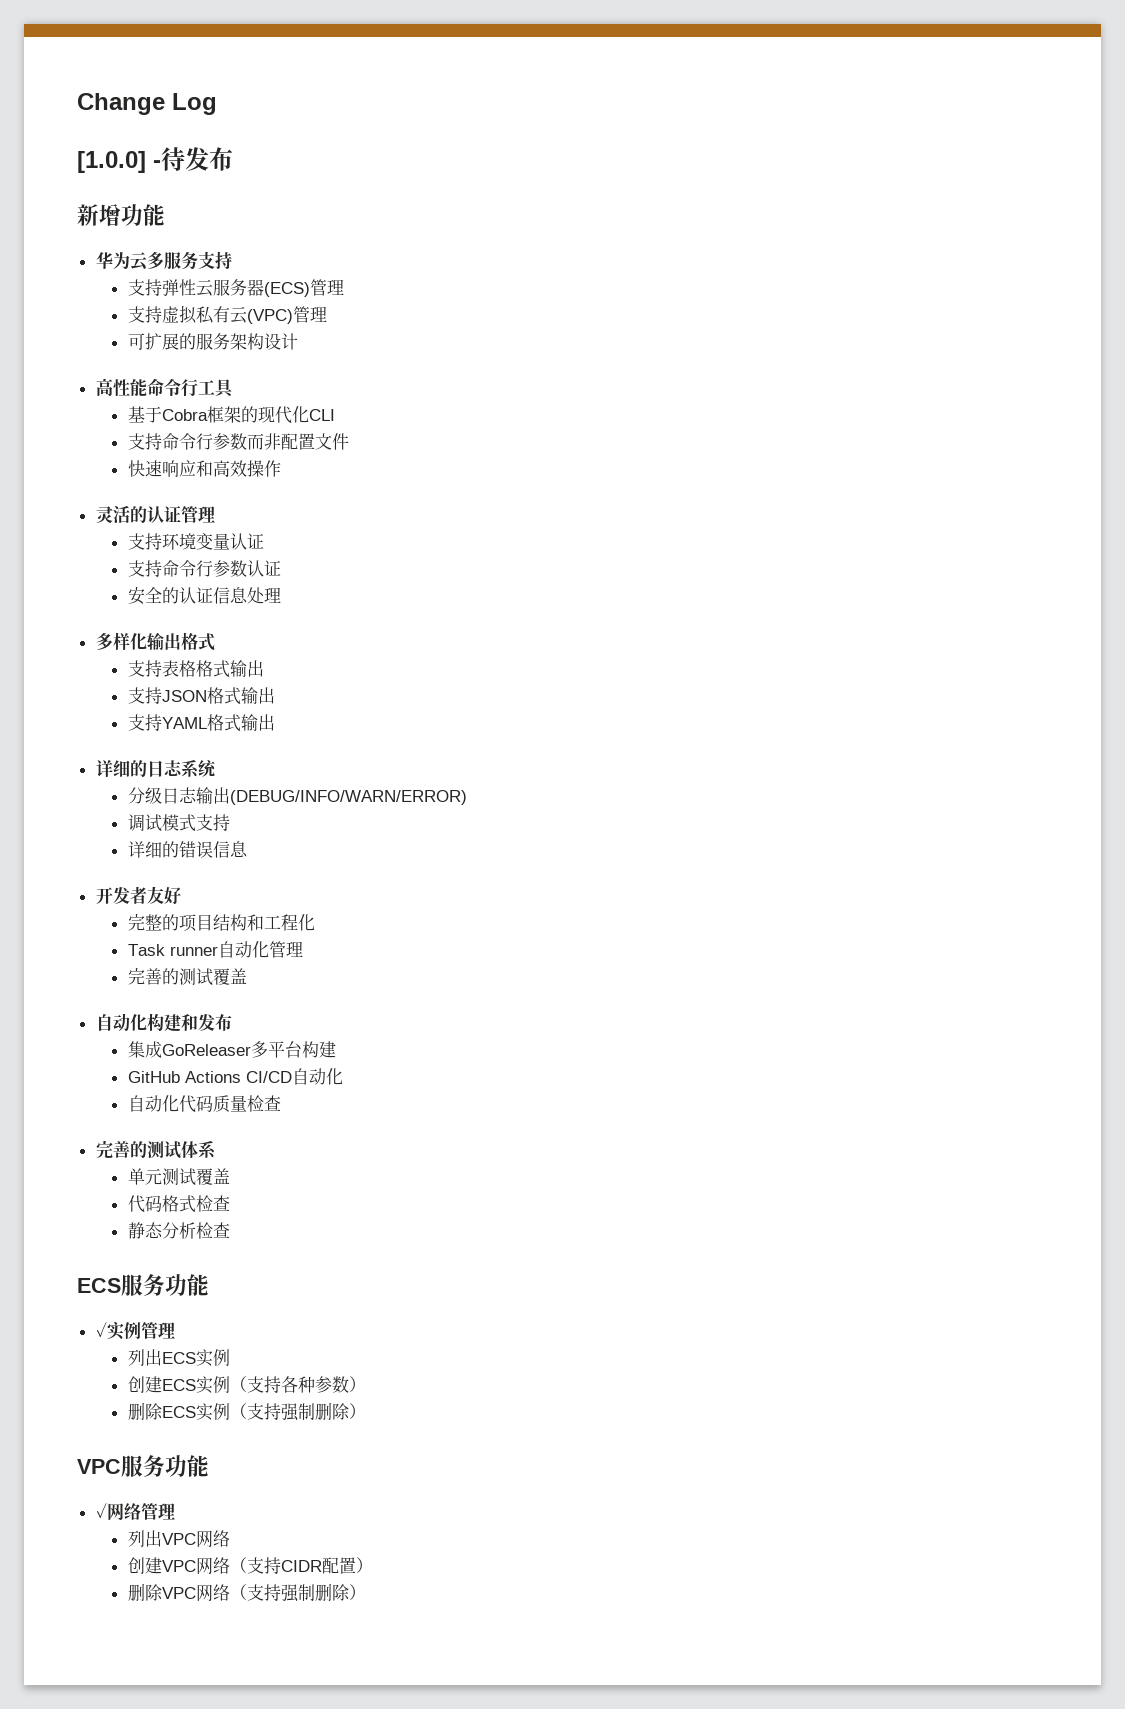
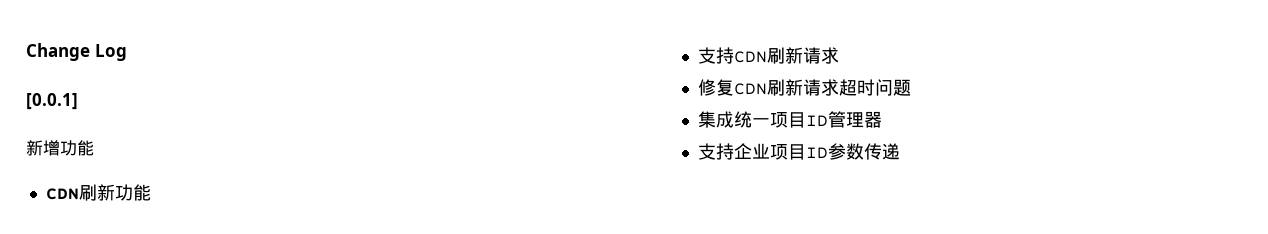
[77,147,233,173] [1.0.0] -待发布 -> [26,93,78,110] [0.0.1]
[95,251,232,271] [127,279,344,297] [127,305,327,324] [127,333,298,350] [95,378,234,398] [127,406,335,424] [127,433,349,450] [127,460,281,477] [95,505,215,524] [127,533,264,550] [127,560,281,577] [127,587,281,605] [95,632,215,651] [127,660,264,678] [127,687,275,705] [127,714,275,732] [95,759,216,778] [127,787,467,805] [127,814,230,832] [127,841,248,858] [95,886,181,904] [127,914,315,932] [127,941,303,958] [127,968,247,986] [95,1013,232,1032] [127,1041,336,1058] [127,1068,343,1085] [127,1095,281,1113] [95,1140,216,1159] [127,1168,230,1186] [127,1195,230,1213] [127,1222,230,1239] [77,1274,209,1296] [95,1322,175,1340] [127,1349,230,1367] [127,1376,366,1394] [127,1402,366,1421] [77,1455,209,1477] [95,1503,175,1520] [127,1530,230,1548] [127,1557,373,1575] [127,1583,366,1602] 华为云多服务支持 // 支持弹性云服务器(ECS)管理 // 支持虚拟私有云(VPC)管理 // 可扩展的服务架构设计 // 高性能命令行工具 // 基于Cobra框架的现代化CLI // 支持命令行参数而非配置文件 // 快速响应和高效操作 // 灵活的认证管理 // 支持环境变量认证 // 支持命令行参数认证 // 安全的认证信息处理 // 多样化输出格式 // 支持表格格式输出 // 支持JSON格式输出 // 支持YAML格式输出 // 详细的日志系统 // 分级日志输出(DEBUG/INFO/WARN/ERROR) // 调试模式支持 // 详细的错误信息 // 开发者友好 // 完整的项目结构和工程化 // Task runner自动化管理 // 完善的测试覆盖 // 自动化构建和发布 // 集成GoReleaser多平台构建 // GitHub Actions CI/CD自动化 // 自动化代码质量检查 // 完善的测试体系 // 单元测试覆盖 // 代码格式检查 // 静态分析检查 // ECS服务功能 // ✓实例管理 // 列出ECS实例 // 创建ECS实例（支持各种参数） // 删除ECS实例（支持强制删除） // VPC服务功能 // ✓网络管理 // 列出VPC网络 // 创建VPC网络（支持CIDR配置） // 删除VPC网络（支持强制删除） -> [45,184,151,201] [697,47,839,64] [697,79,911,96] [697,111,882,128] [697,143,900,160] CDN刷新功能 // 支持CDN刷新请求 // 修复CDN刷新请求超时问题 // 集成统一项目ID管理器 // 支持企业项目ID参数传递

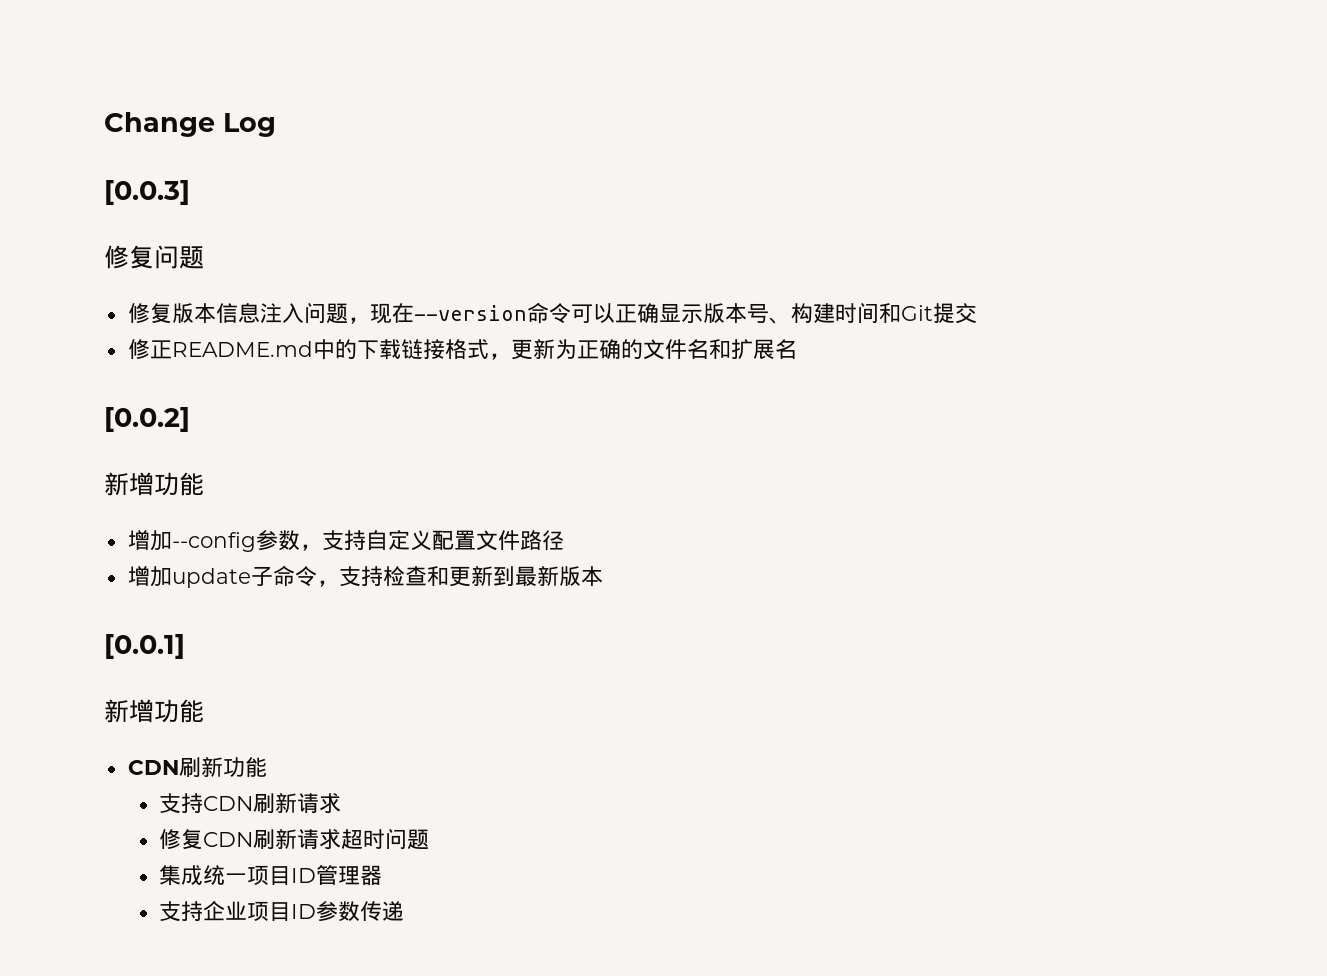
(127, 52) none -> [104,180,190,205] [104,245,204,269] [127,302,977,324] [127,339,797,360] [104,407,190,432] [104,472,204,496] [127,530,564,552] [127,565,603,588] // [0.0.3] // 修复问题 // 修复版本信息注入问题，现在--version命令可以正确显示版本号、构建时间和Git提交 // 修正README.md中的下载链接格式，更新为正确的文件名和扩展名 // [0.0.2] // 新增功能 // 增加--config参数，支持自定义配置文件路径 // 增加update子命令，支持检查和更新到最新版本

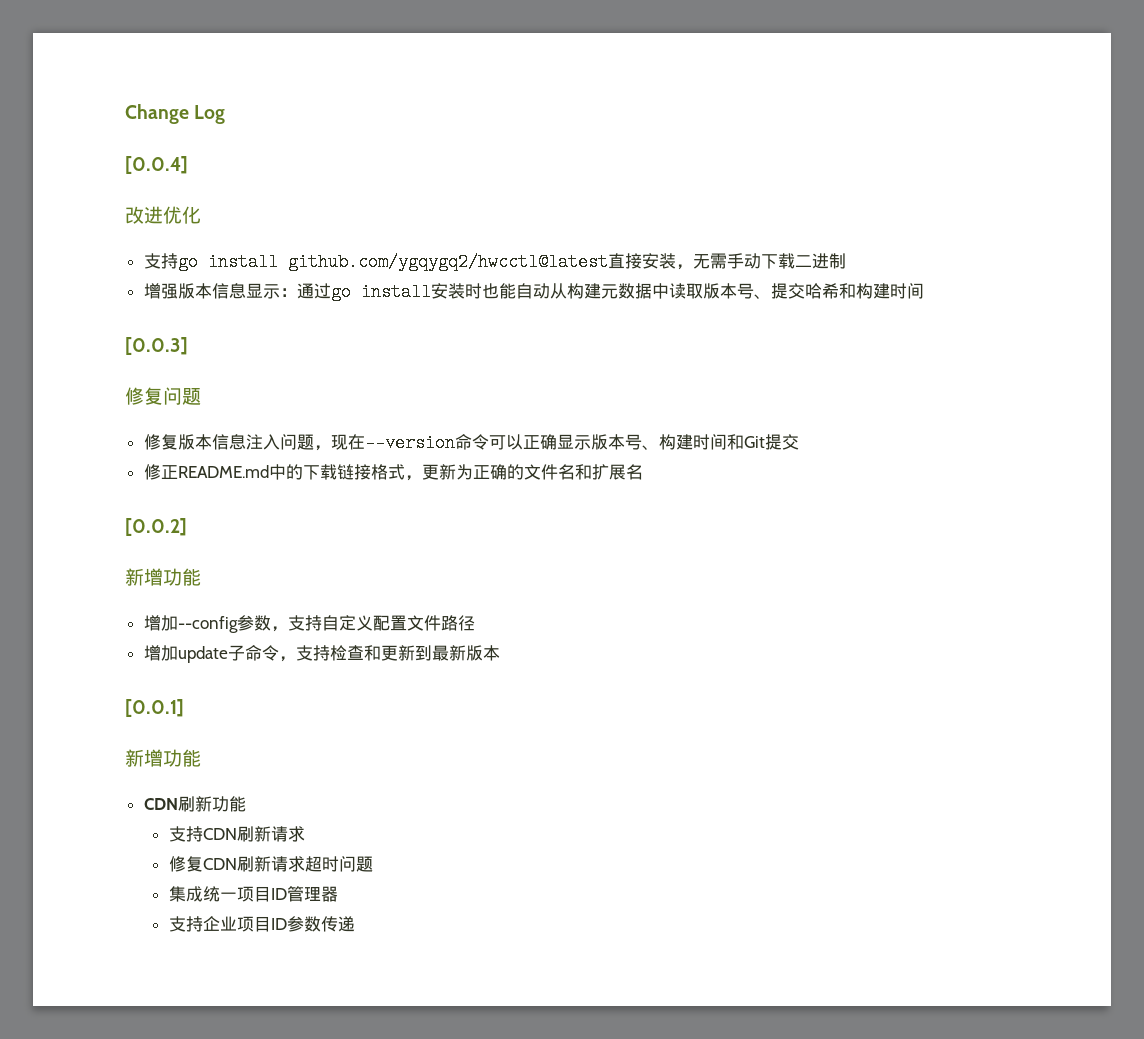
(276, 125) none -> [125,156,188,174] [125,206,201,224] [143,253,846,271] [143,283,924,301] // [0.0.4] // 改进优化 // 支持go install github.com/ygqygq2/hwcctl@latest直接安装，无需手动下载二进制 // 增强版本信息显示：通过go install安装时也能自动从构建元数据中读取版本号、提交哈希和构建时间

